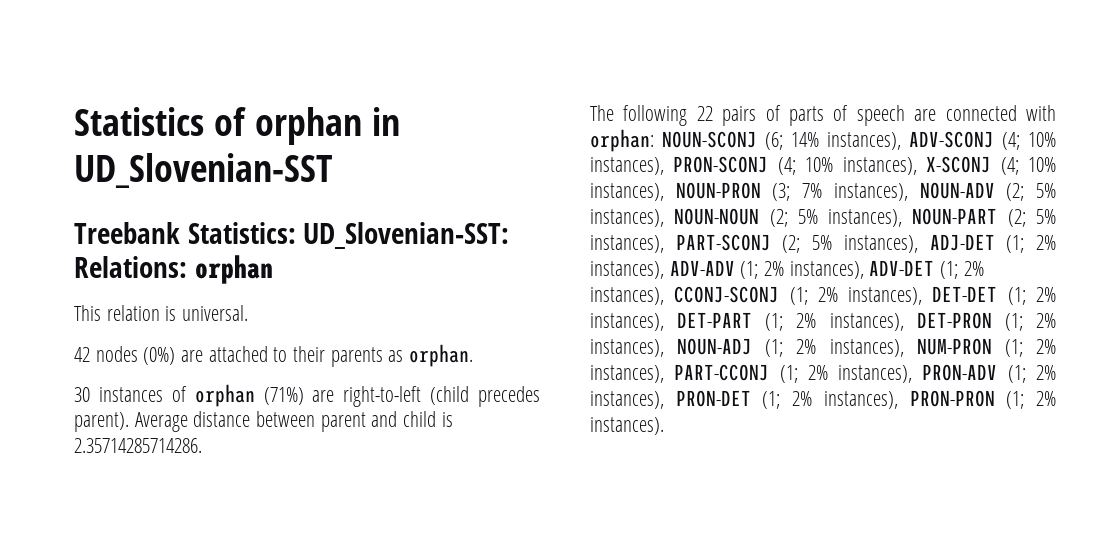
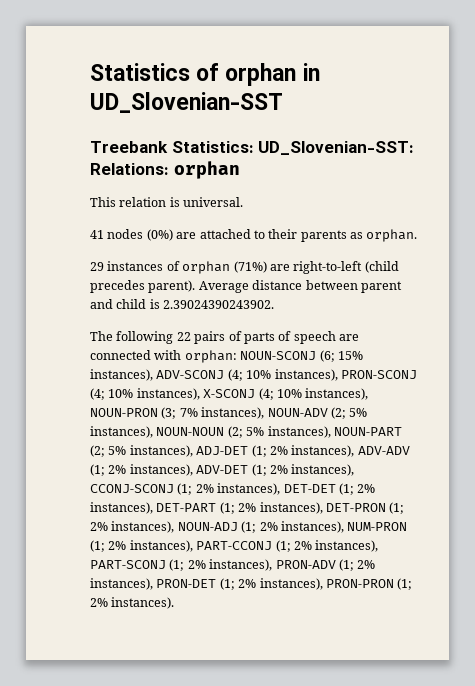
[74,347,90,362] 42 -> [90,230,104,239] 41
[74,387,90,402] 30 -> [90,262,104,271] 29
[74,438,202,453] 2.35714285714286. -> [163,300,275,309] 2.39024390243902.
[791,132,819,147] 14% -> [337,351,363,360] 15%
[675,234,918,253] PART-SCONJ (2; 5% instances), -> (193, 451) none
(913, 374) none -> [90,559,273,571] PART-SCONJ (1; 2% instances),

